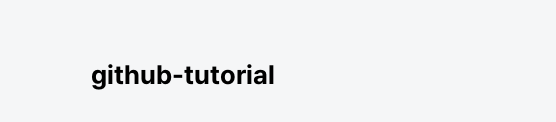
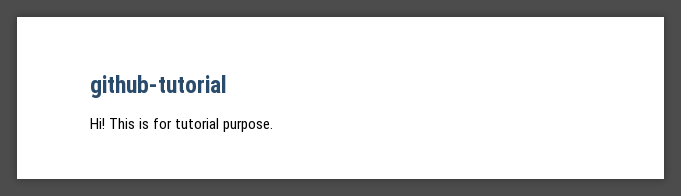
(275, 77) none -> [90,118,274,132] // Hi! This is for tutorial purpose.

